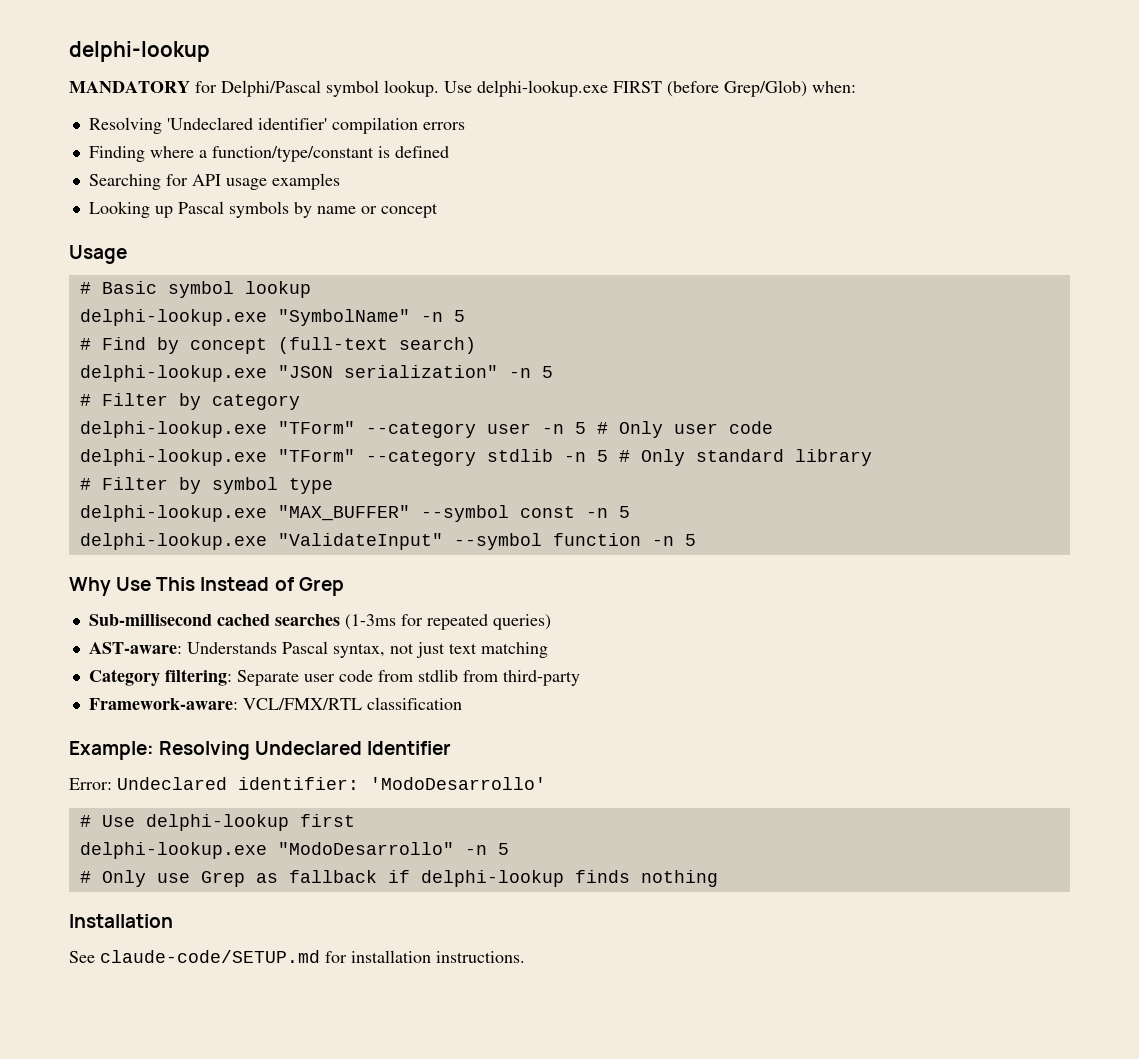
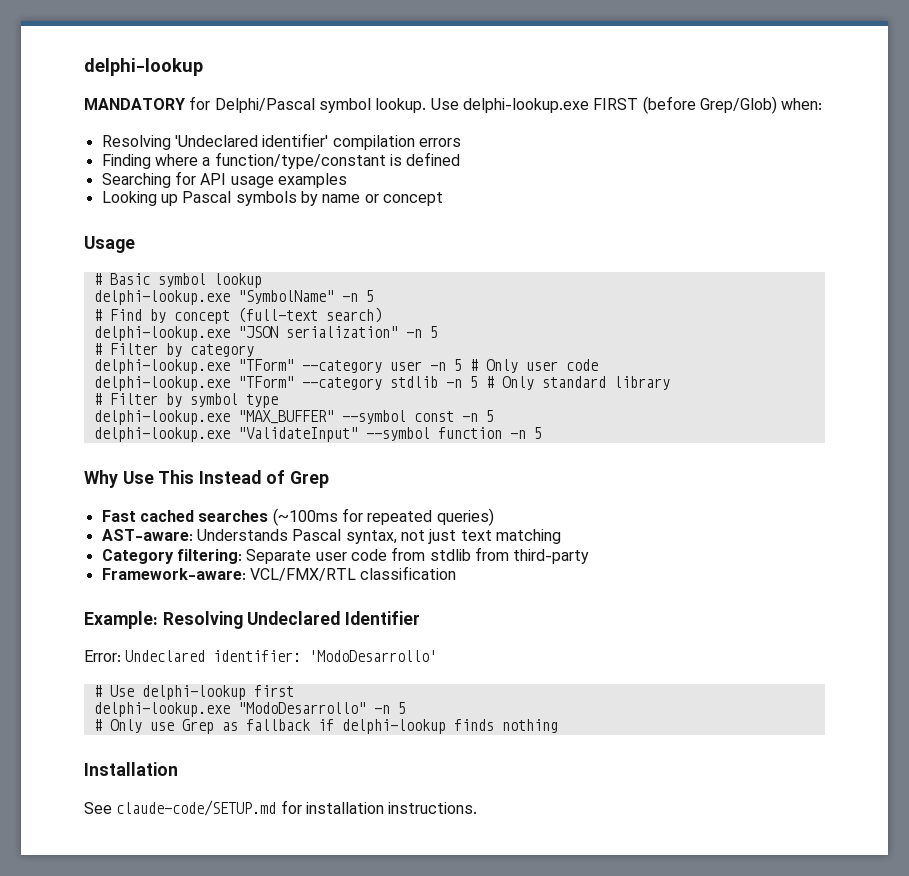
[88,614,212,626] Sub-millisecond -> [101,510,136,522] Fast
[344,614,396,630] (1-3ms -> [272,508,338,526] (~100ms

